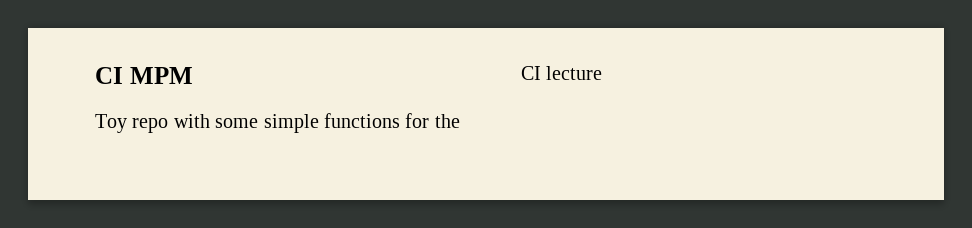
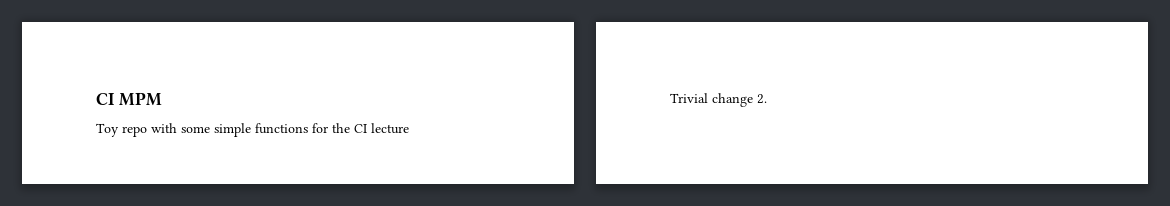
(603, 73) none -> [670,93,767,107] // Trivial change 2.

